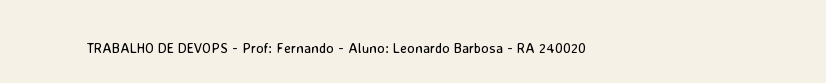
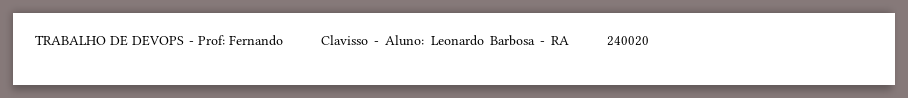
(335, 48) none -> [321,35,368,45] Clavisso

